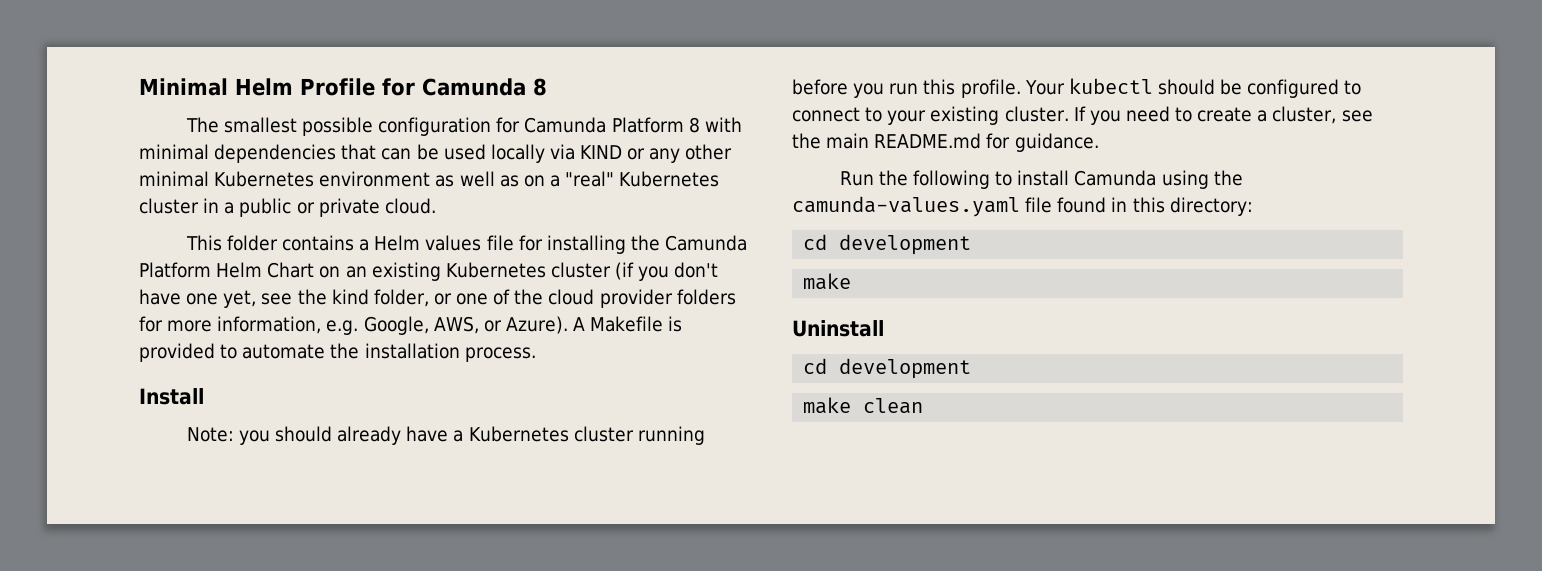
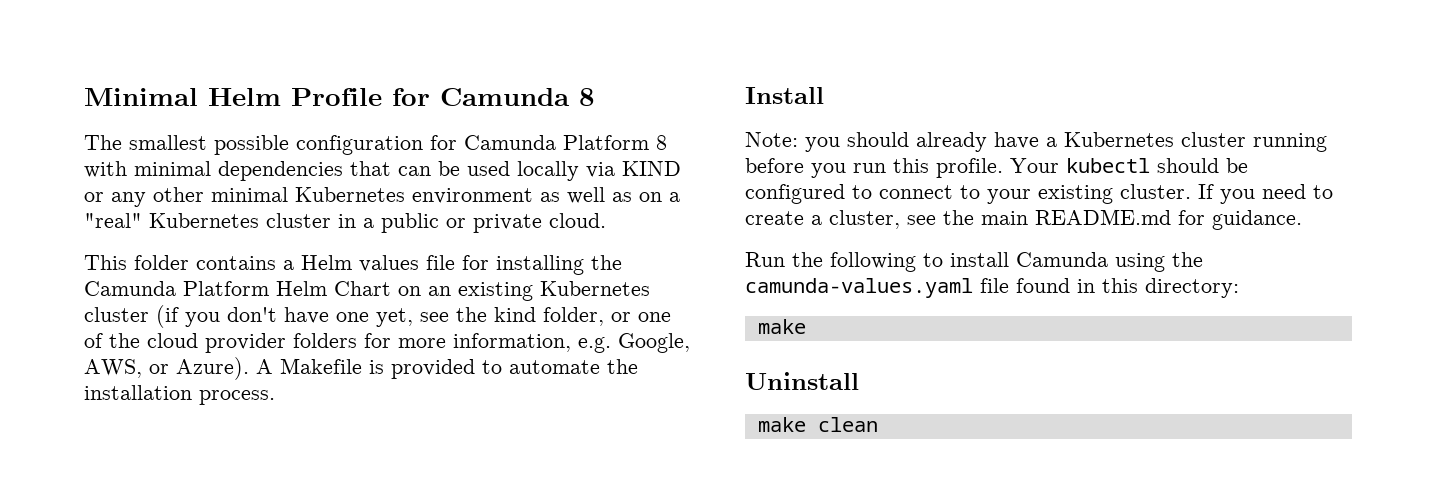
[803,234,972,255] // cd development -> (1239, 288) none
[803,358,972,379] // cd development -> (859, 381) none

